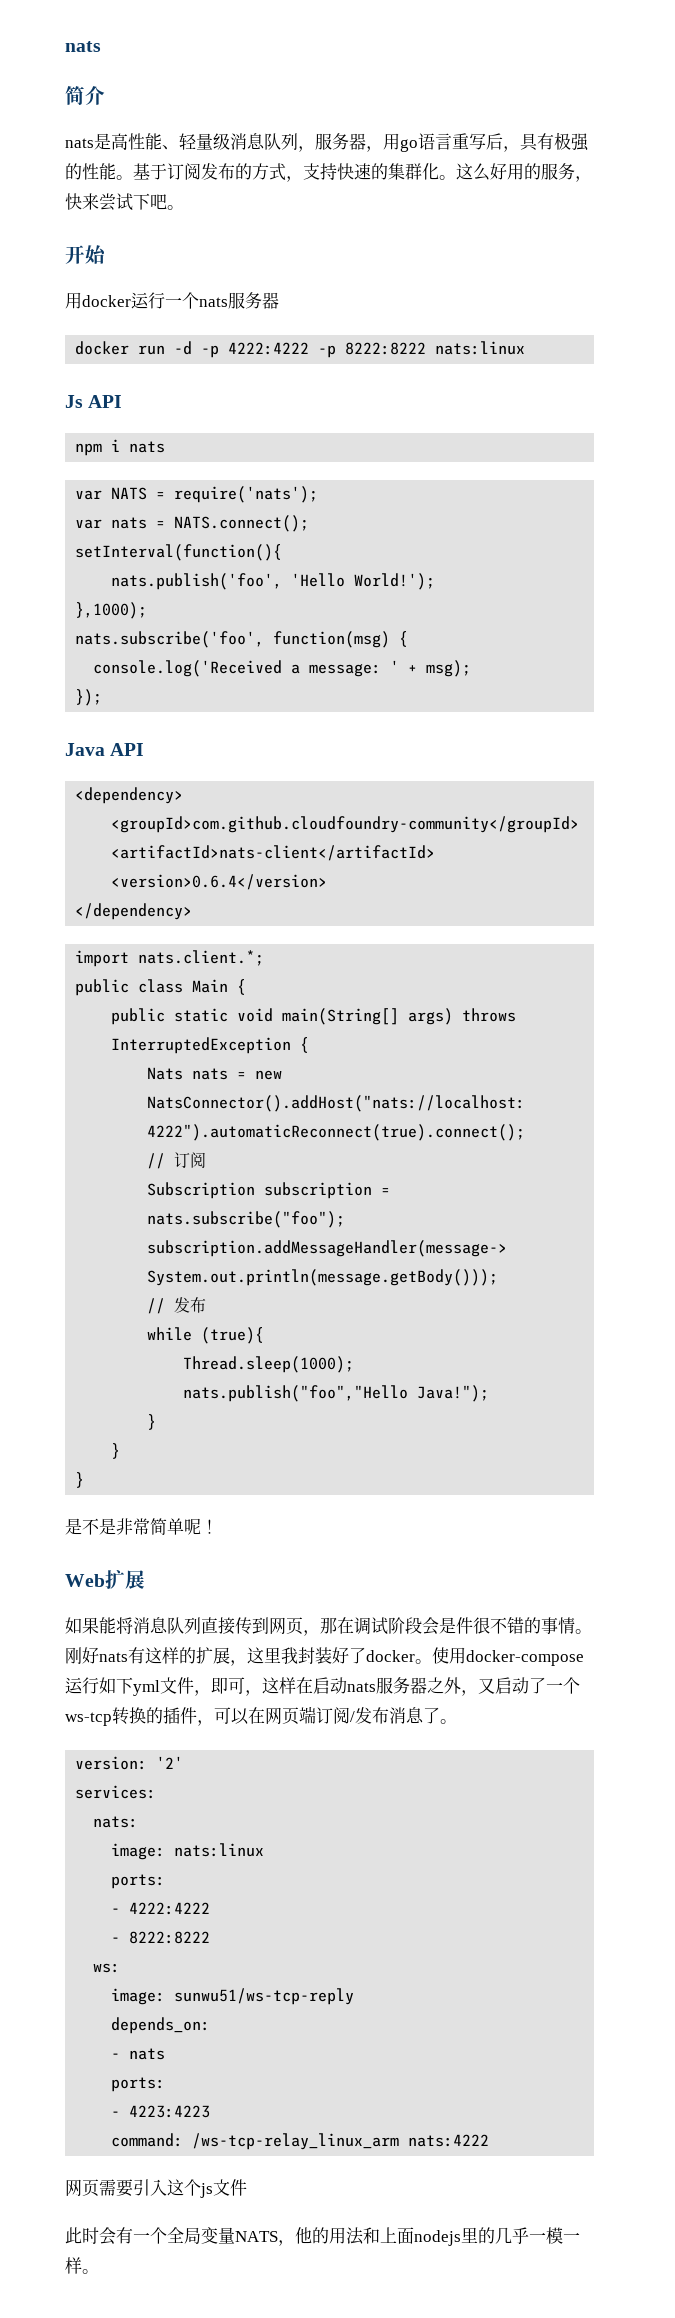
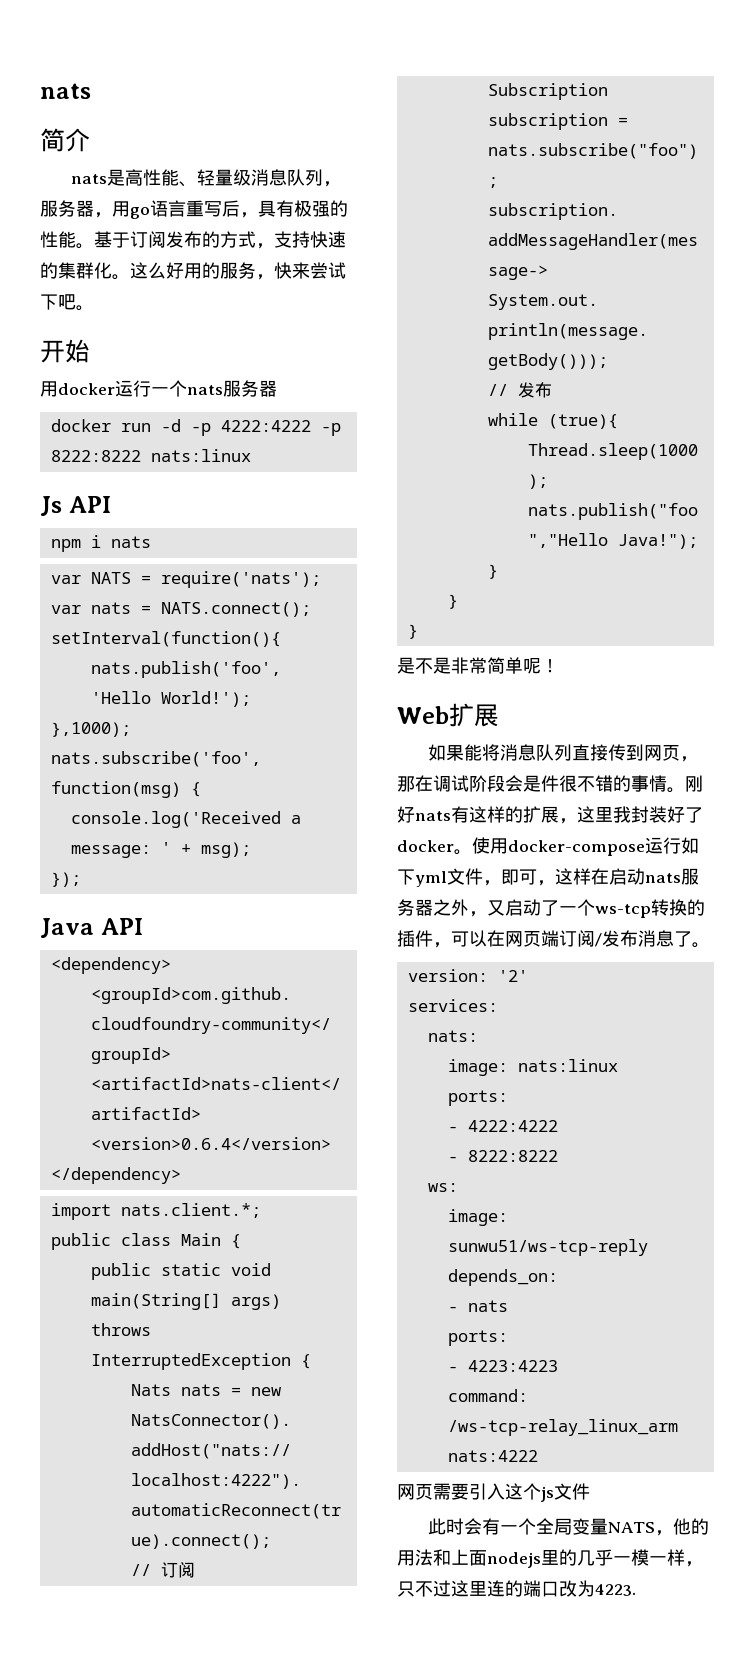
[82,2269,99,2274] 。 -> [685,1561,703,1567] [397,1580,636,1597] ，只不过这里连的端口改为4223.

